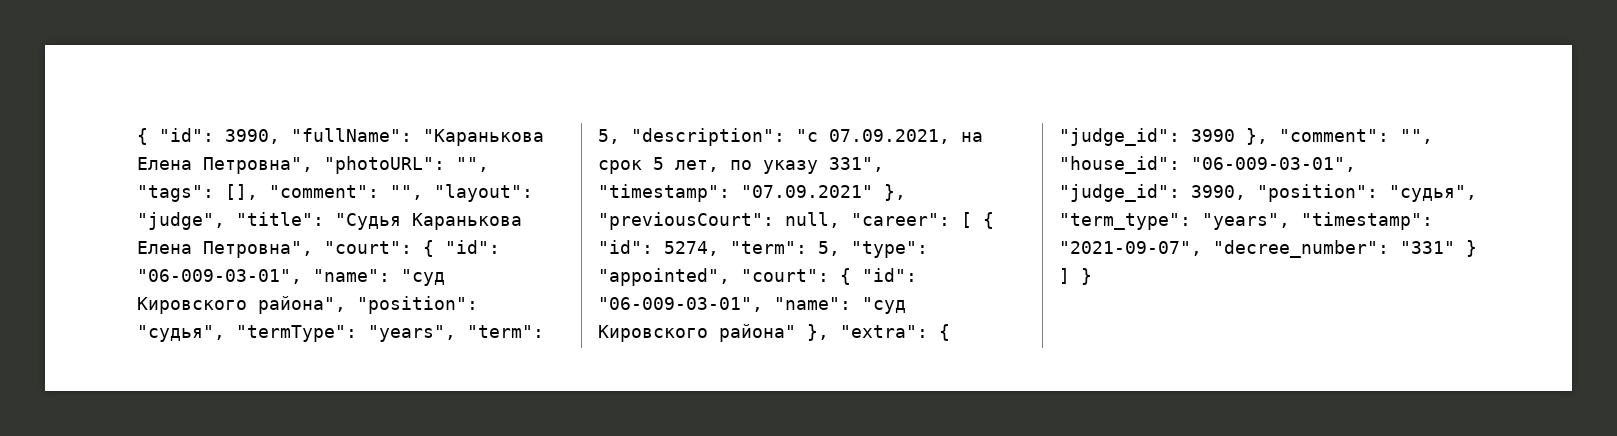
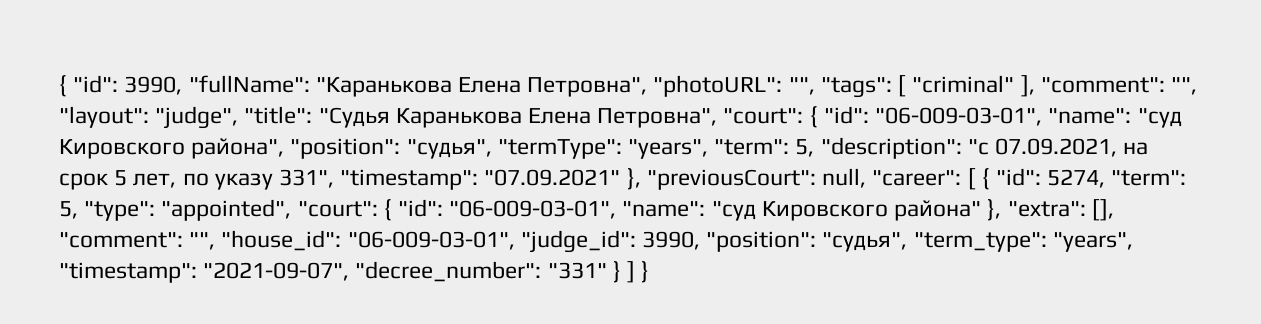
[225,184,258,200] [], -> [898,75,1035,97] [ "criminal" ],
[939,324,950,341] [1059,128,1268,146] { "judge_id": 3990 }, -> [1091,199,1114,221] [],

